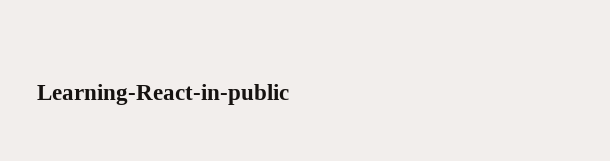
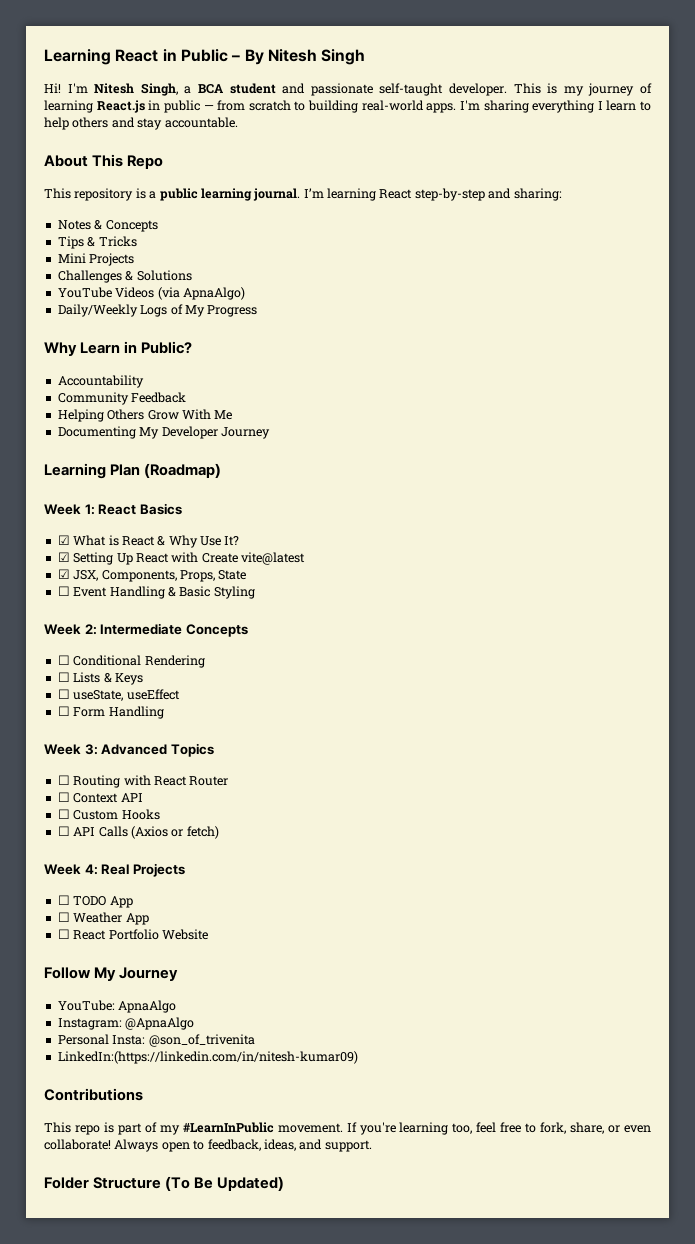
[37,84,289,105] Learning-React-in-public -> [44,49,366,65] [44,83,653,96] [44,100,651,113] [44,117,238,130] [44,154,164,169] [44,188,562,201] [57,220,158,232] [57,236,137,249] [57,253,135,266] [57,270,192,283] [57,287,245,300] [57,304,258,317] [44,341,193,356] [57,375,144,388] [57,392,187,405] [57,409,233,422] [57,426,270,439] [44,463,222,479] [44,503,182,515] [57,535,240,548] [57,552,305,565] [57,569,247,582] [57,586,255,599] [44,623,248,637] [57,655,205,668] [57,672,143,685] [57,689,180,701] [57,706,164,719] [44,743,214,757] [57,775,229,788] [57,792,143,803] [57,809,160,820] [57,826,219,839] [44,863,185,877] [57,895,133,908] [57,912,149,925] [57,929,208,940] [44,967,179,981] [57,1000,177,1013] [57,1017,195,1030] [57,1034,255,1047] [57,1051,358,1064] [44,1088,143,1101] [44,1122,652,1135] [44,1139,372,1152] [44,1176,285,1191] Learning React in Public – By Nitesh Singh // Hi! I'm Nitesh Singh, a BCA student and passionate self-taught developer. This is my journey of learning React.js in public — from scratch to building real-world apps. I'm sharing everything I learn to help others and stay accountable. // About This Repo // This repository is a public learning journal. I’m learning React step-by-step and sharing: // Notes & Concepts // Tips & Tricks // Mini Projects // Challenges & Solutions // YouTube Videos (via ApnaAlgo) // Daily/Weekly Logs of My Progress // Why Learn in Public? // Accountability // Community Feedback // Helping Others Grow With Me // Documenting My Developer Journey // Learning Plan (Roadmap) // Week 1: React Basics // ☑ What is React & Why Use It? // ☑ Setting Up React with Create vite@latest // ☑ JSX, Components, Props, State // ☐ Event Handling & Basic Styling // Week 2: Intermediate Concepts // ☐ Conditional Rendering // ☐ Lists & Keys // ☐ useState, useEffect // ☐ Form Handling // Week 3: Advanced Topics // ☐ Routing with React Router // ☐ Context API // ☐ Custom Hooks // ☐ API Calls (Axios or fetch) // Week 4: Real Projects // ☐ TODO App // ☐ Weather App // ☐ React Portfolio Website // Follow My Journey // YouTube: ApnaAlgo // Instagram: @ApnaAlgo // Personal Insta: @son_of_trivenita // LinkedIn:(https://linkedin.com/in/nitesh-kumar09) // Contributions // This repo is part of my #LearnInPublic movement. If you're learning too, feel free to fork, share, or even collaborate! Always open to feedback, ideas, and support. // Folder Structure (To Be Updated)

